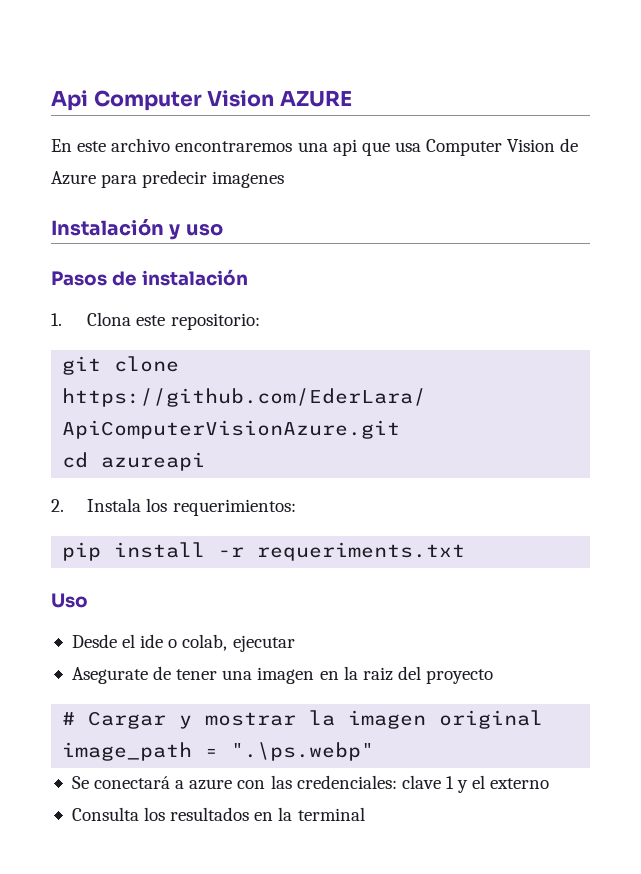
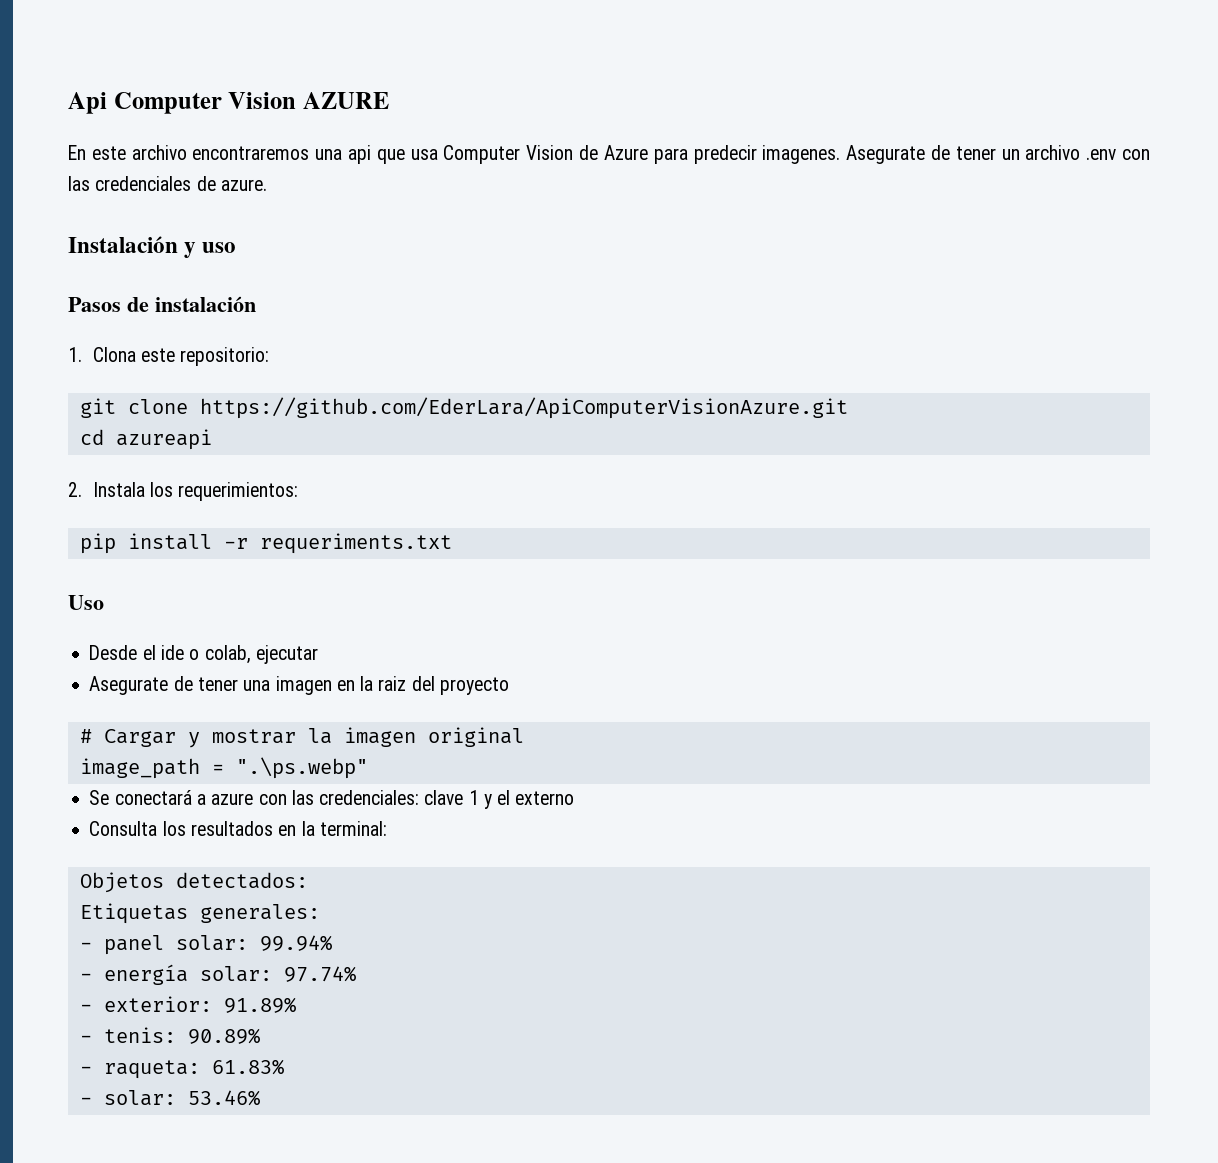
[212,171,285,188] imagenes -> [762,145,1151,164] [68,176,267,191] imagenes. Asegurate de tener un archivo .env con las credenciales de azure.
[297,807,365,821] terminal -> [319,821,387,836] [79,872,308,893] [79,903,320,924] [79,935,332,955] [79,964,356,985] [79,996,296,1013] [79,1027,260,1044] [79,1059,284,1079] [79,1090,260,1106] terminal: // Objetos detectados: // Etiquetas generales: // - panel solar: 99.94% // - energía solar: 97.74% // - exterior: 91.89% // - tenis: 90.89% // - raqueta: 61.83% // - solar: 53.46%

